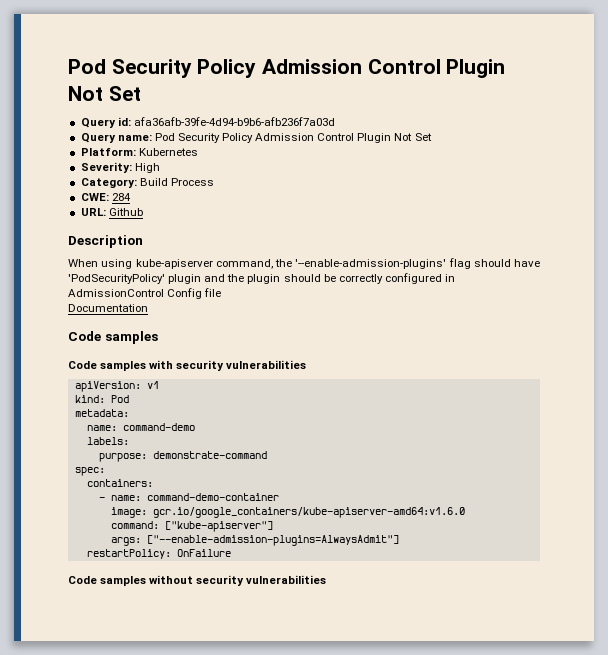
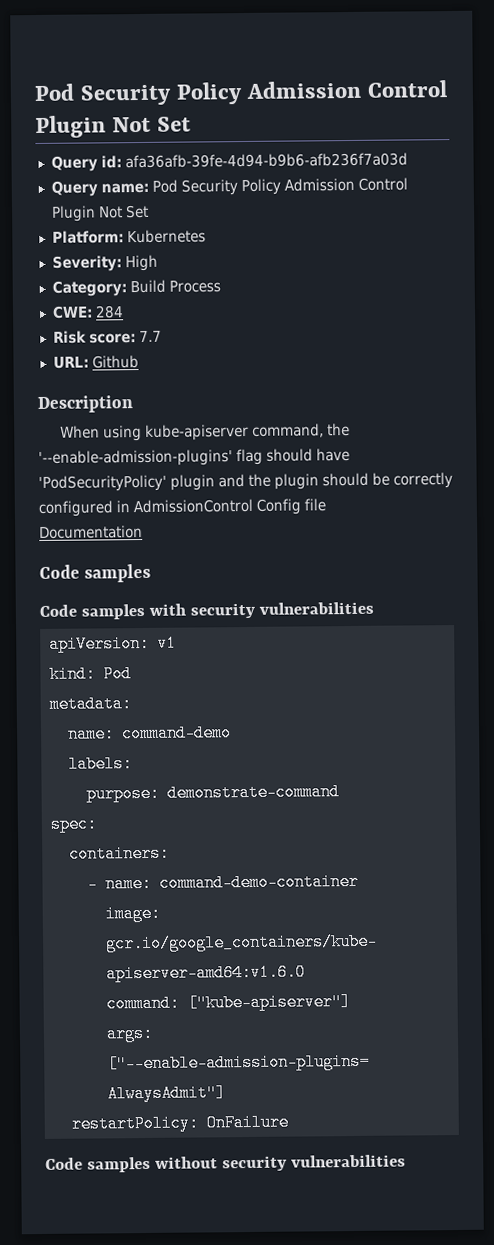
(131, 197) none -> [52,330,162,344] // Risk score: 7.7

